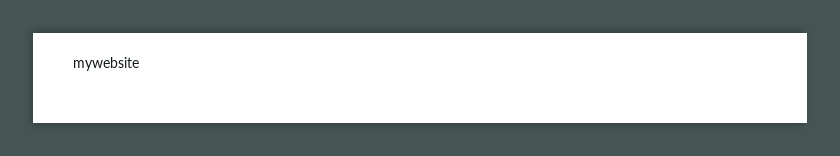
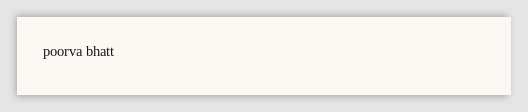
[73,57,139,71] mywebsite -> [43,46,114,59] poorva bhatt

